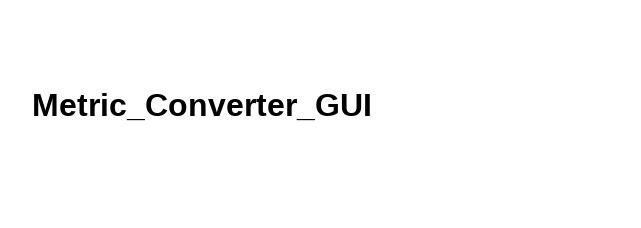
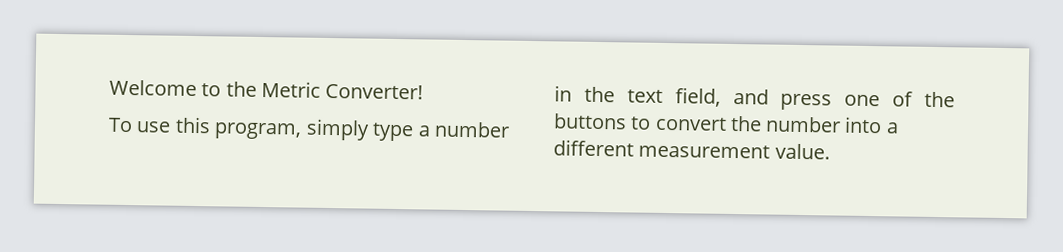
[32,93,372,121] Metric_Converter_GUI -> [109,79,424,100] [108,116,510,142] [554,85,955,111] [553,113,899,134] [553,139,830,160] Welcome to the Metric Converter! // To use this program, simply type a number in the text field, and press one of the buttons to convert the number into a different measurement value.

